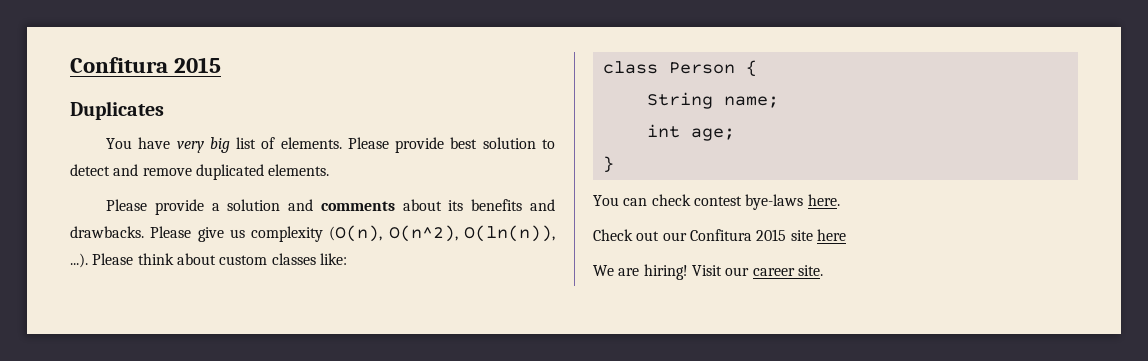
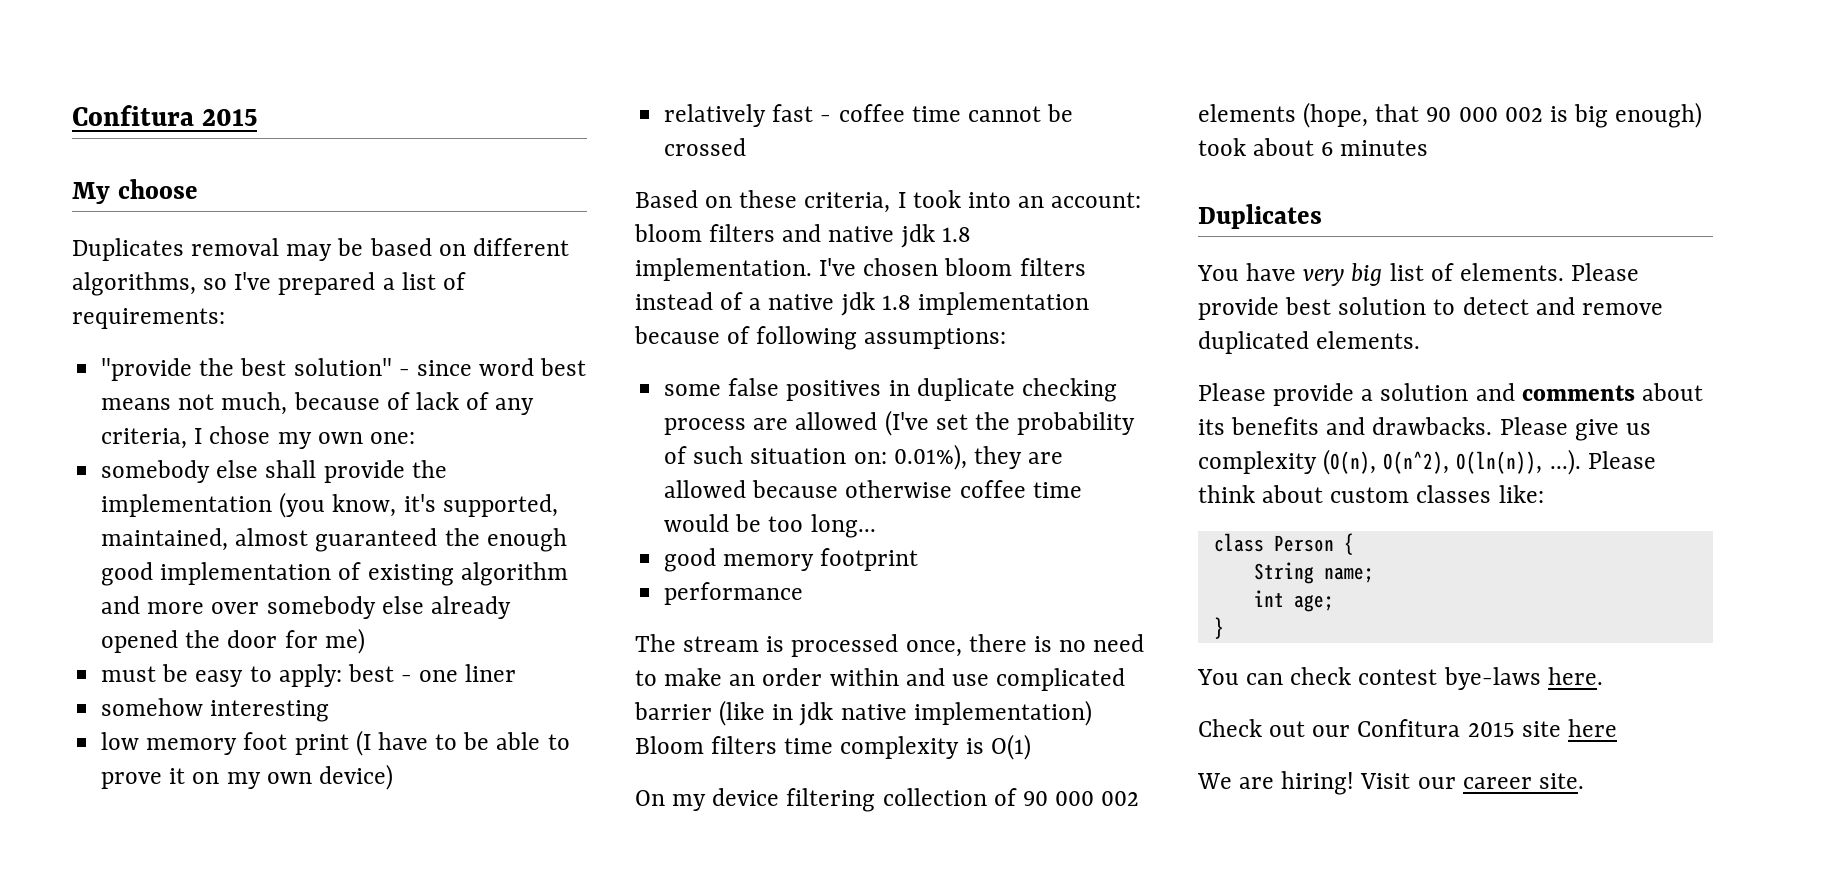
[70,57,222,73] Confitura 2015 -> [72,105,258,126] [72,179,198,204] [72,238,569,261] [72,272,466,296] [72,308,225,329] [101,358,587,381] [101,392,535,415] [101,426,415,449] [101,460,447,483] [101,492,558,518] [101,528,567,552] [101,562,568,586] [101,596,511,619] [101,628,365,654] [101,664,517,687] [101,698,330,722] [101,730,570,756] [101,764,393,790] [664,104,1074,127] [664,138,747,156] [635,190,1142,213] [634,224,971,248] [635,258,1086,281] [635,292,1089,316] [634,326,1007,350] [664,378,1117,402] [664,410,1136,436] [664,444,1064,470] [664,480,1082,498] [664,514,876,538] [664,548,919,572] [664,582,804,605] [635,634,1145,657] [635,668,1126,691] [634,700,1092,726] [635,734,1031,760] [635,788,1140,812] [1198,102,1703,128] [1198,138,1429,156] Confitura 2015 // My choose // Duplicates removal may be based on different algorithms, so I've prepared a list of requirements: // "provide the best solution" - since word best means not much, because of lack of any criteria, I chose my own one: // somebody else shall provide the implementation (you know, it's supported, maintained, almost guaranteed the enough good implementation of existing algorithm and more over somebody else already opened the door for me) // must be easy to apply: best - one liner // somehow interesting // low memory foot print (I have to be able to prove it on my own device) // relatively fast - coffee time cannot be crossed // Based on these criteria, I took into an account: bloom filters and native jdk 1.8 implementation. I've chosen bloom filters instead of a native jdk 1.8 implementation because of following assumptions: // some false positives in duplicate checking process are allowed (I've set the probability of such situation on: 0.01%), they are allowed because otherwise coffee time would be too long... // good memory footprint // performance // The stream is processed once, there is no need to make an order within and use complicated barrier (like in jdk native implementation) Bloom filters time complexity is O(1) // On my device filtering collection of 90 000 002 elements (hope, that 90 000 002 is big enough) took about 6 minutes

